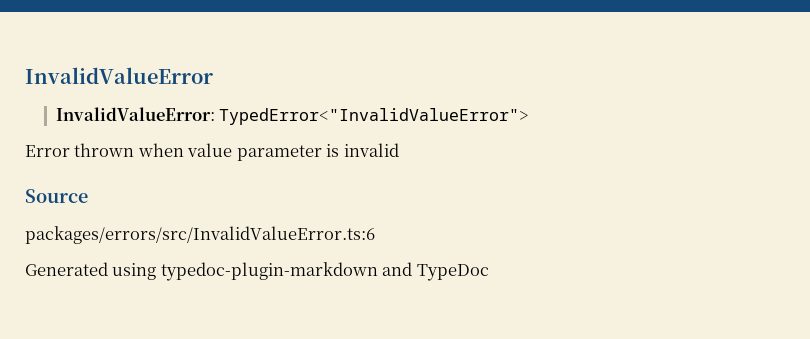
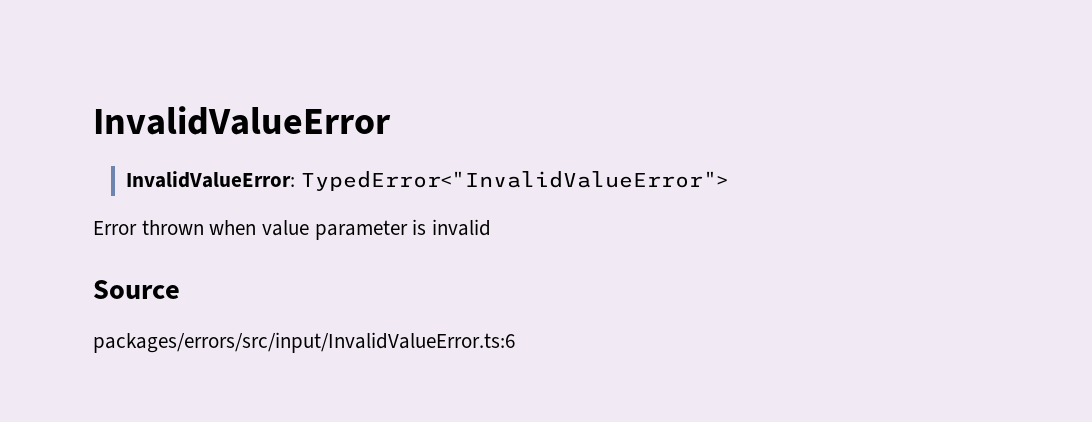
[25,226,375,244] [25,262,489,281] packages/errors/src/InvalidValueError.ts:6 // Generated using typedoc-plugin-markdown and TypeDoc -> [93,332,515,353] packages/errors/src/input/InvalidValueError.ts:6

